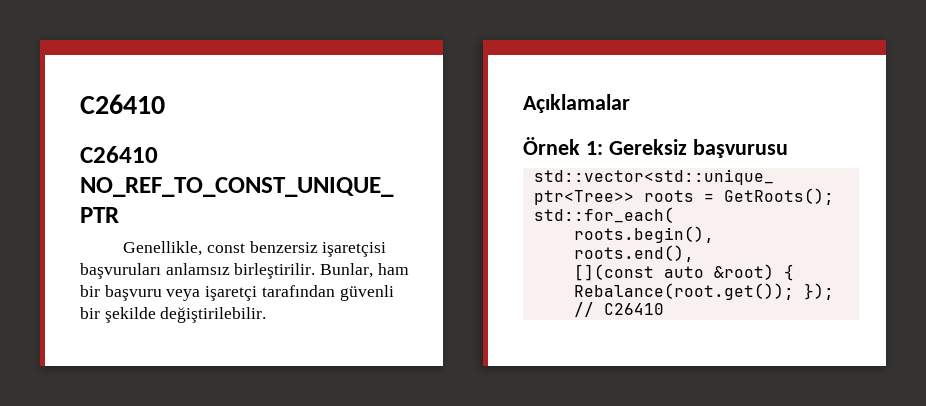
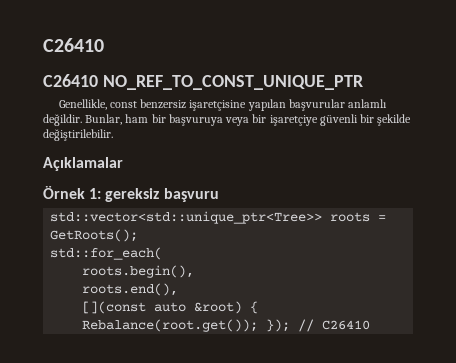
[322,242,387,257] [80,263,409,279] [80,285,335,301] işaretçisi başvuruları anlamsız birleştirilir. Bunlar, ham bir başvuru veya işaretçi tarafından -> [189,99,388,111] [43,114,318,126] işaretçisine yapılan başvurular anlamlı değildir. Bunlar, ham bir başvuruya veya bir işaretçiye
[608,139,788,158] Gereksiz başvurusu -> [105,188,219,202] gereksiz başvuru

